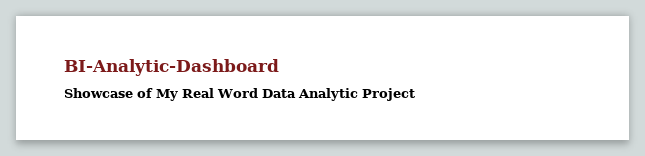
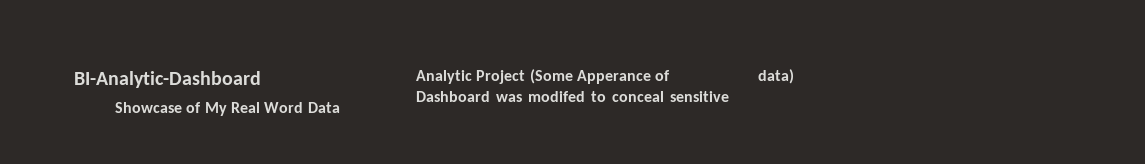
(415, 94) none -> [529,69,671,84] [416,91,729,102] [758,69,794,84] (Some Apperance of Dashboard was modifed to conceal sensitive data)

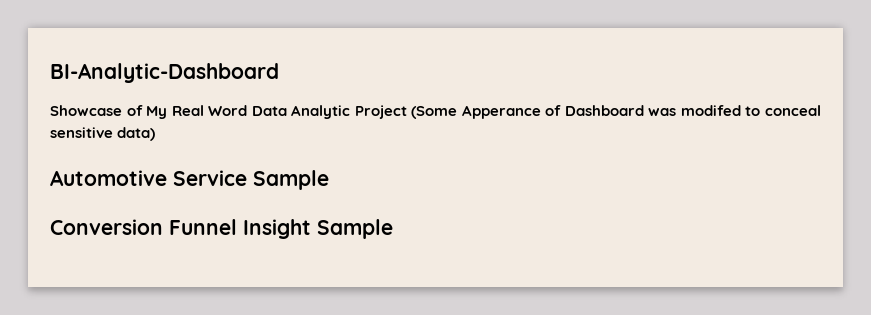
(794, 76) none -> [50,170,329,190] [50,219,393,239] // Automotive Service Sample // Conversion Funnel Insight Sample

